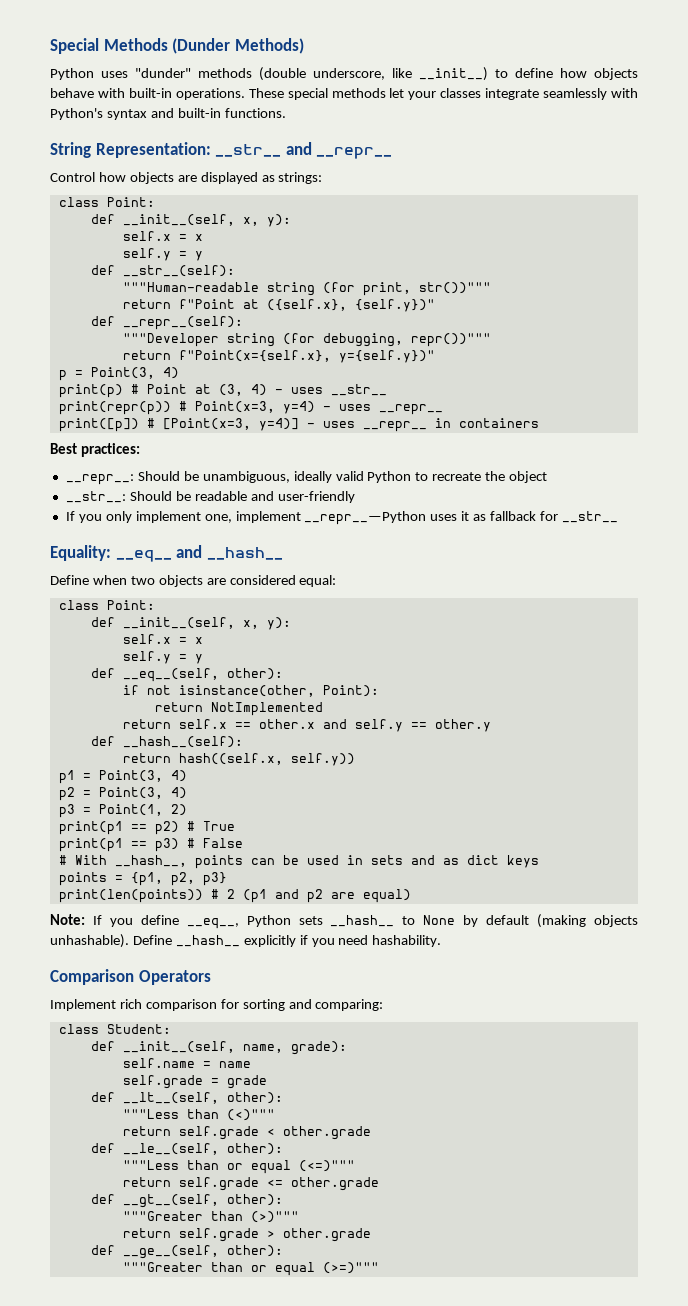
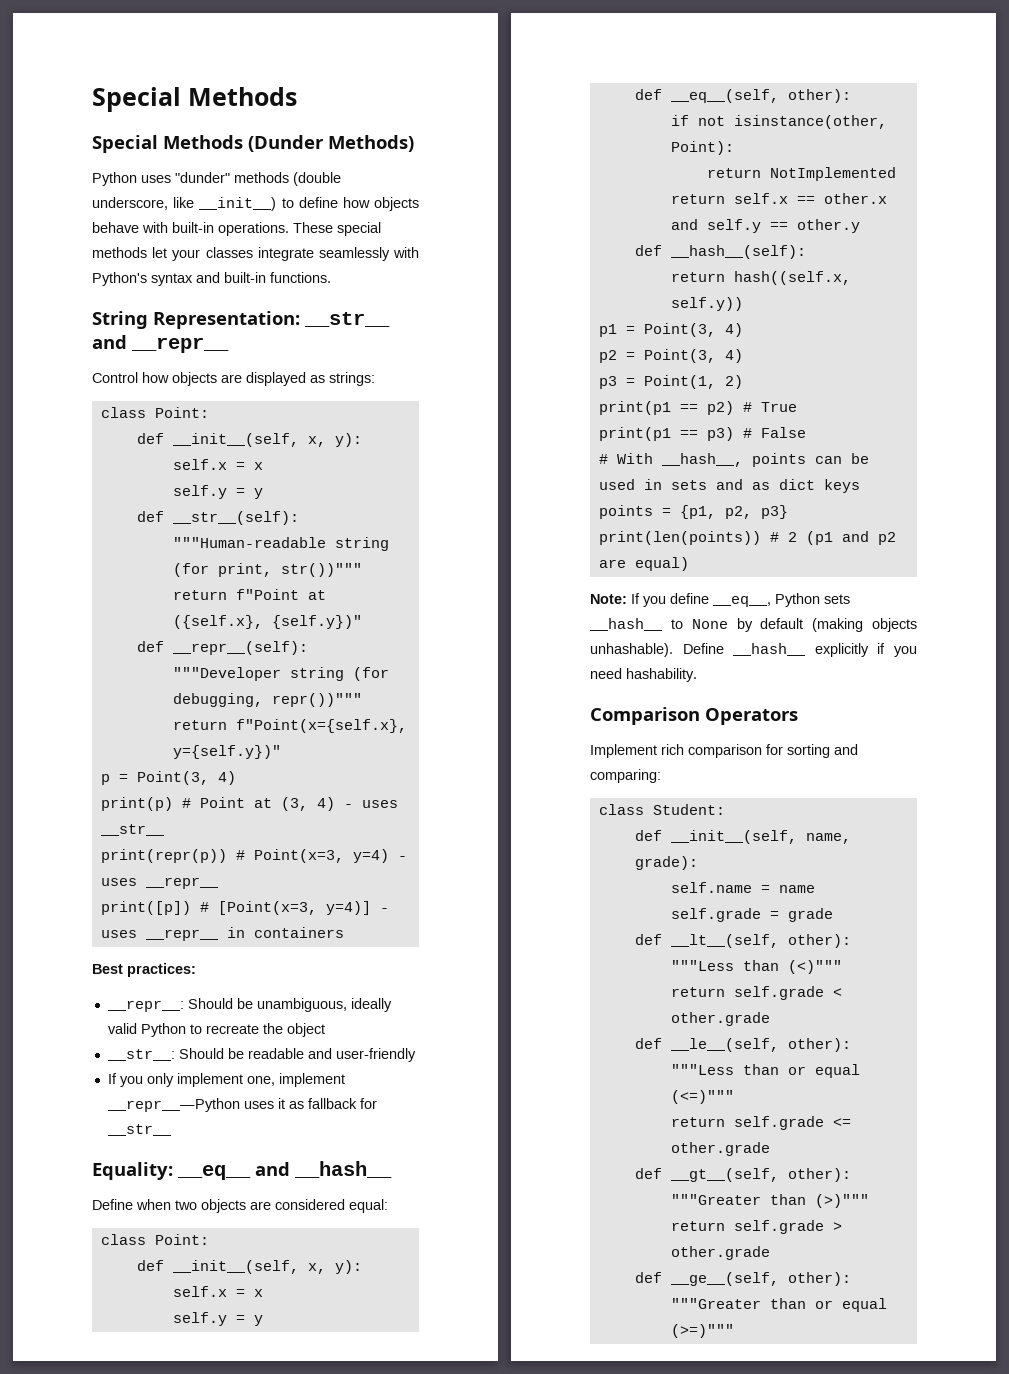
[50,38,168,54] Special Methods -> [92,87,297,112] [92,135,243,153] Special Methods // Special Methods

